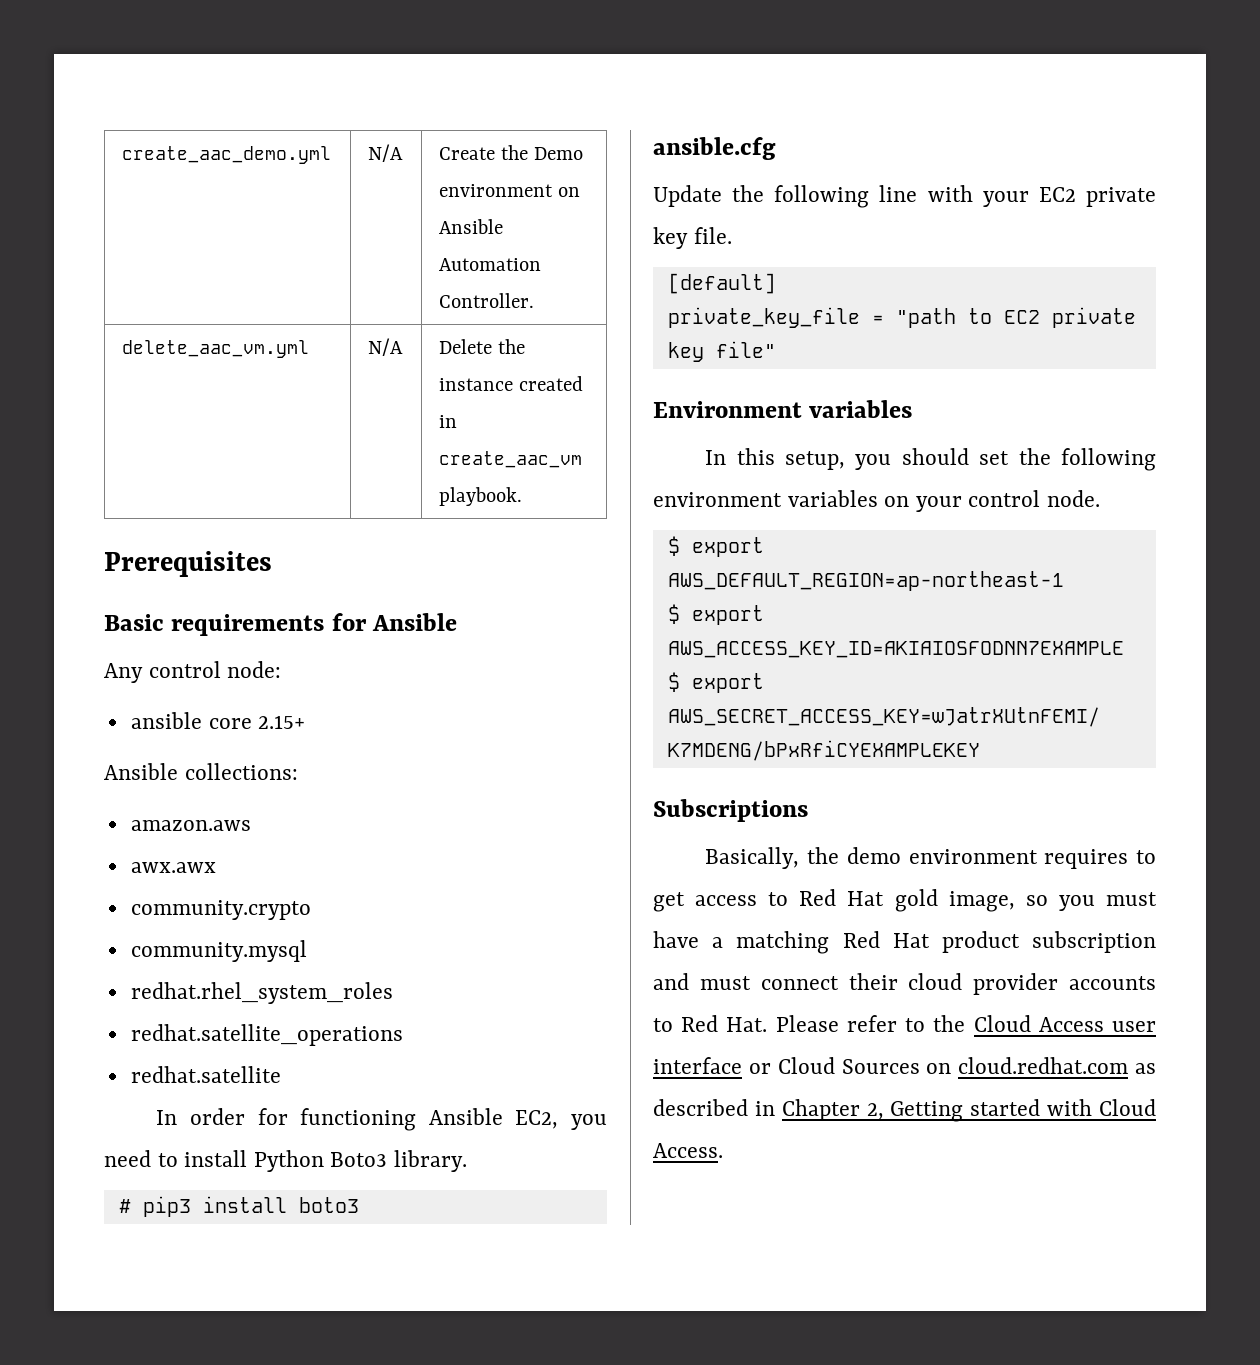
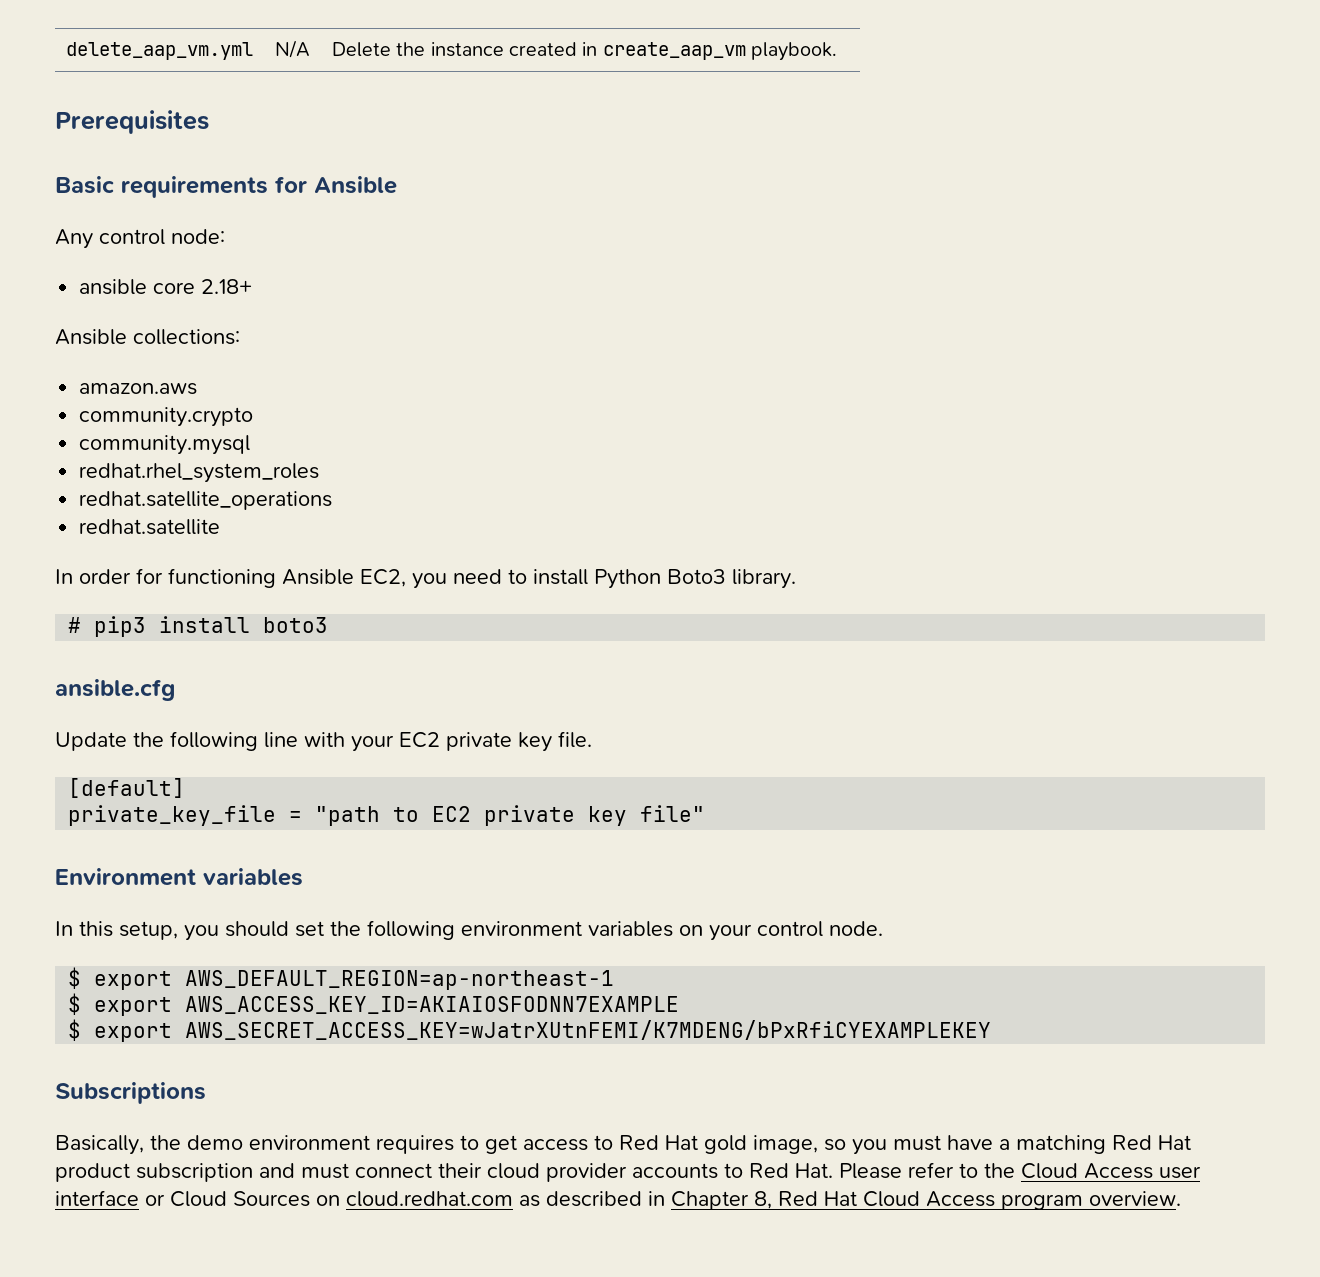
[122,146,332,164] [368,144,404,162] [439,145,584,160] [439,184,581,197] [439,219,504,234] [439,258,542,271] [439,293,535,308] [122,340,310,358] create_aac_demo.yml | N/A | Create the Demo environment on Ansible Automation Controller. // delete_aac_vm.yml -> [65,42,253,60] delete_aap_vm.yml
[439,451,583,468] create_aac_vm -> [602,42,746,60] create_aap_vm
[258,715,306,729] 2.15+ -> [201,279,253,294] 2.18+
[130,862,216,873] // awx.awx -> (198, 389) none
[866,1099,1156,1122] [653,1143,723,1158] 2, Getting started with Cloud Access. -> [754,1191,1181,1210] 8, Red Hat Cloud Access program overview.

